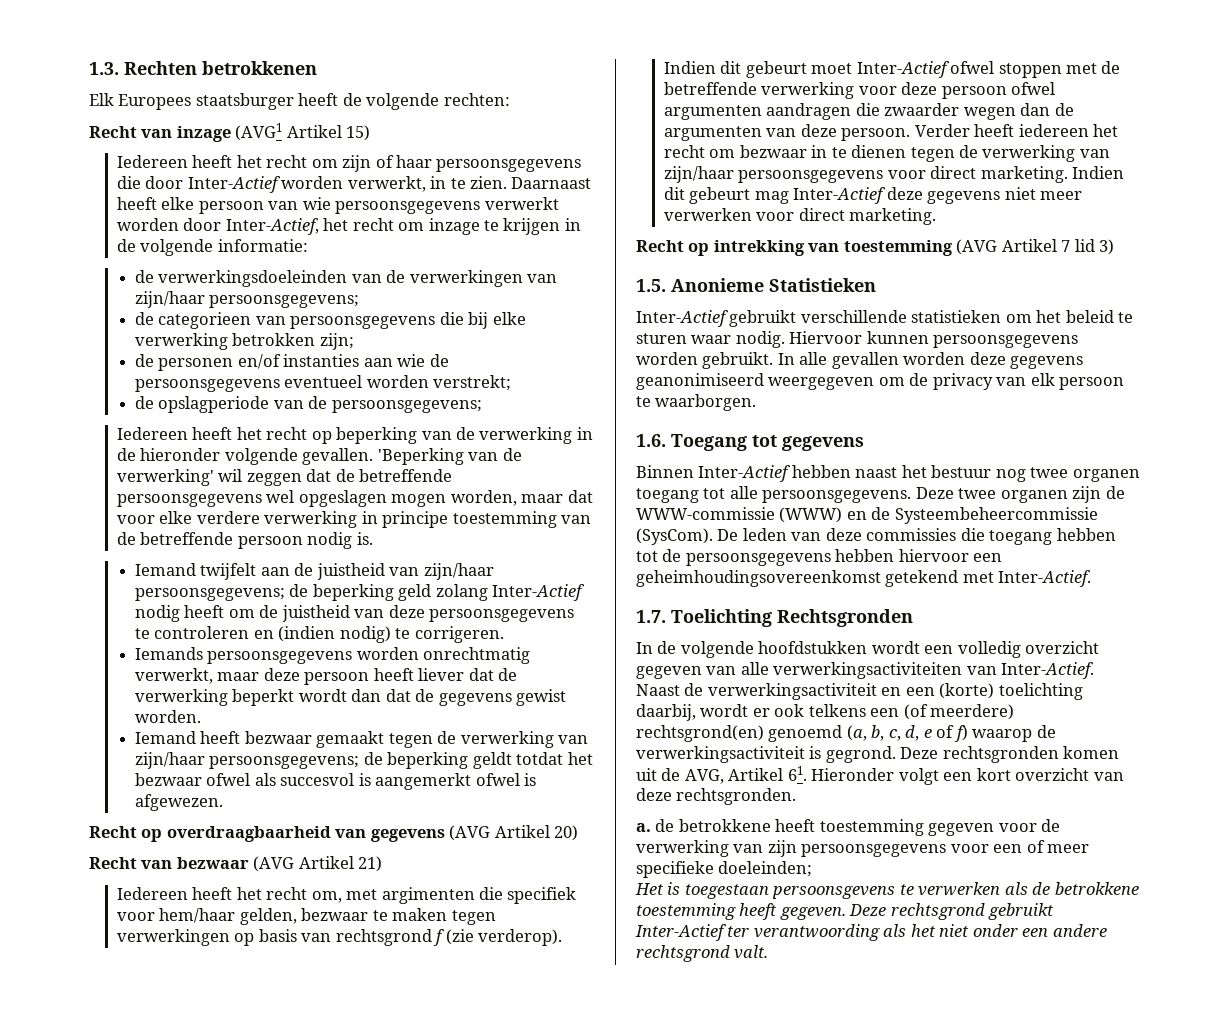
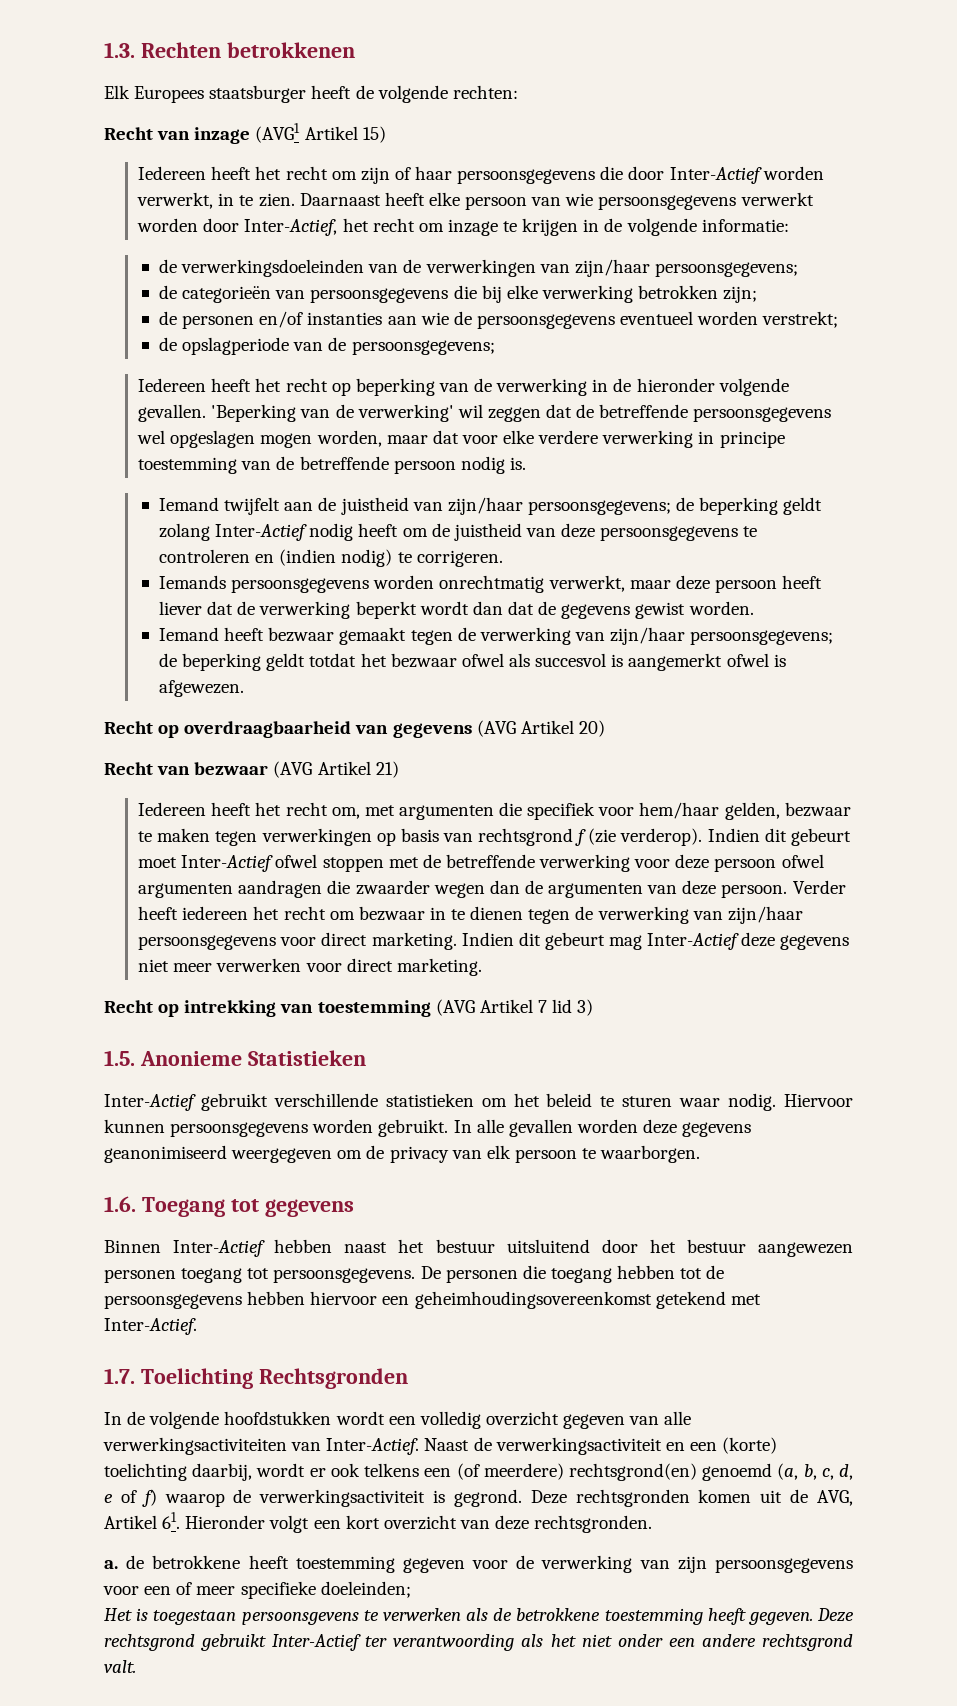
[158,312,252,329] categorieen -> [182,286,272,303] categorieën
[398,584,432,601] geld -> [783,497,823,515] geldt
[381,887,475,904] argimenten -> [398,805,494,820] argumenten
[995,467,1140,482] [636,486,1125,503] [636,507,1098,524] [636,528,957,545] nog twee organen toegang tot alle persoonsgegevens. Deze twee organen zijn de WWW-commissie (WWW) en de Systeembeheercommissie (SysCom). De leden van deze commissies -> [506,1239,854,1257] [104,1266,518,1283] uitsluitend door het bestuur aangewezen personen toegang tot persoonsgegevens. De personen

